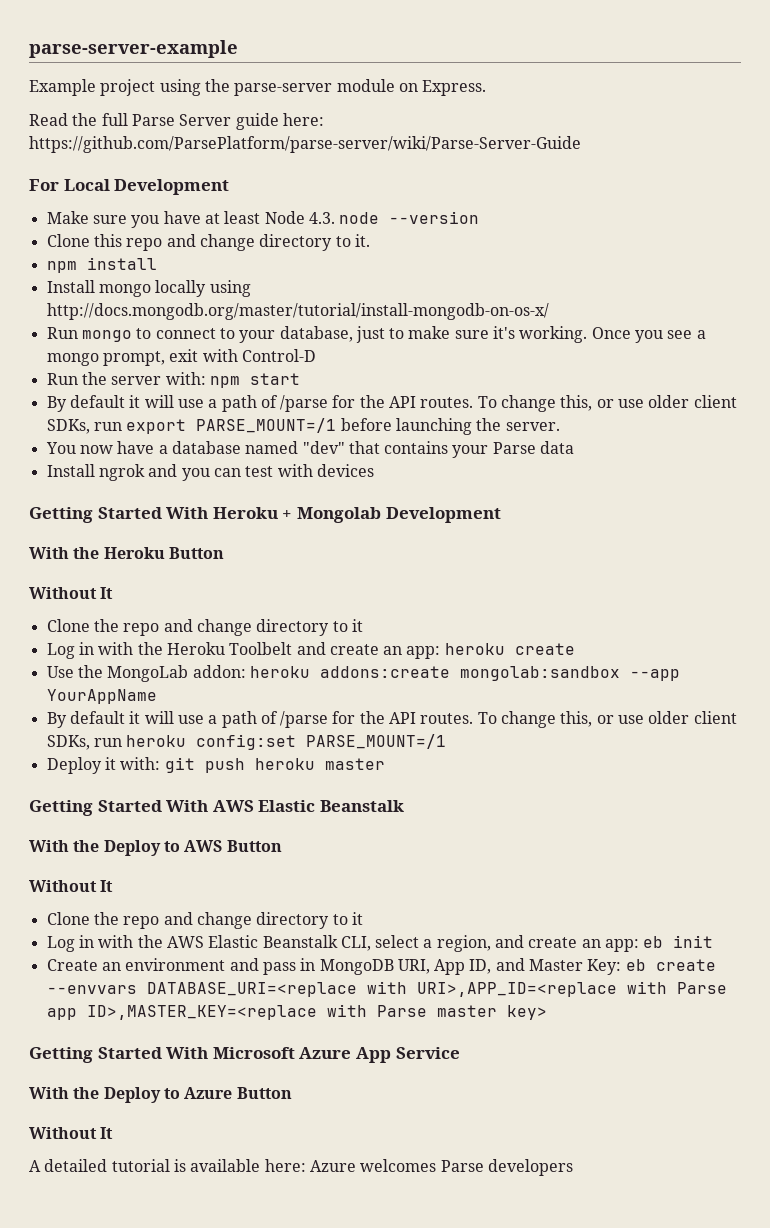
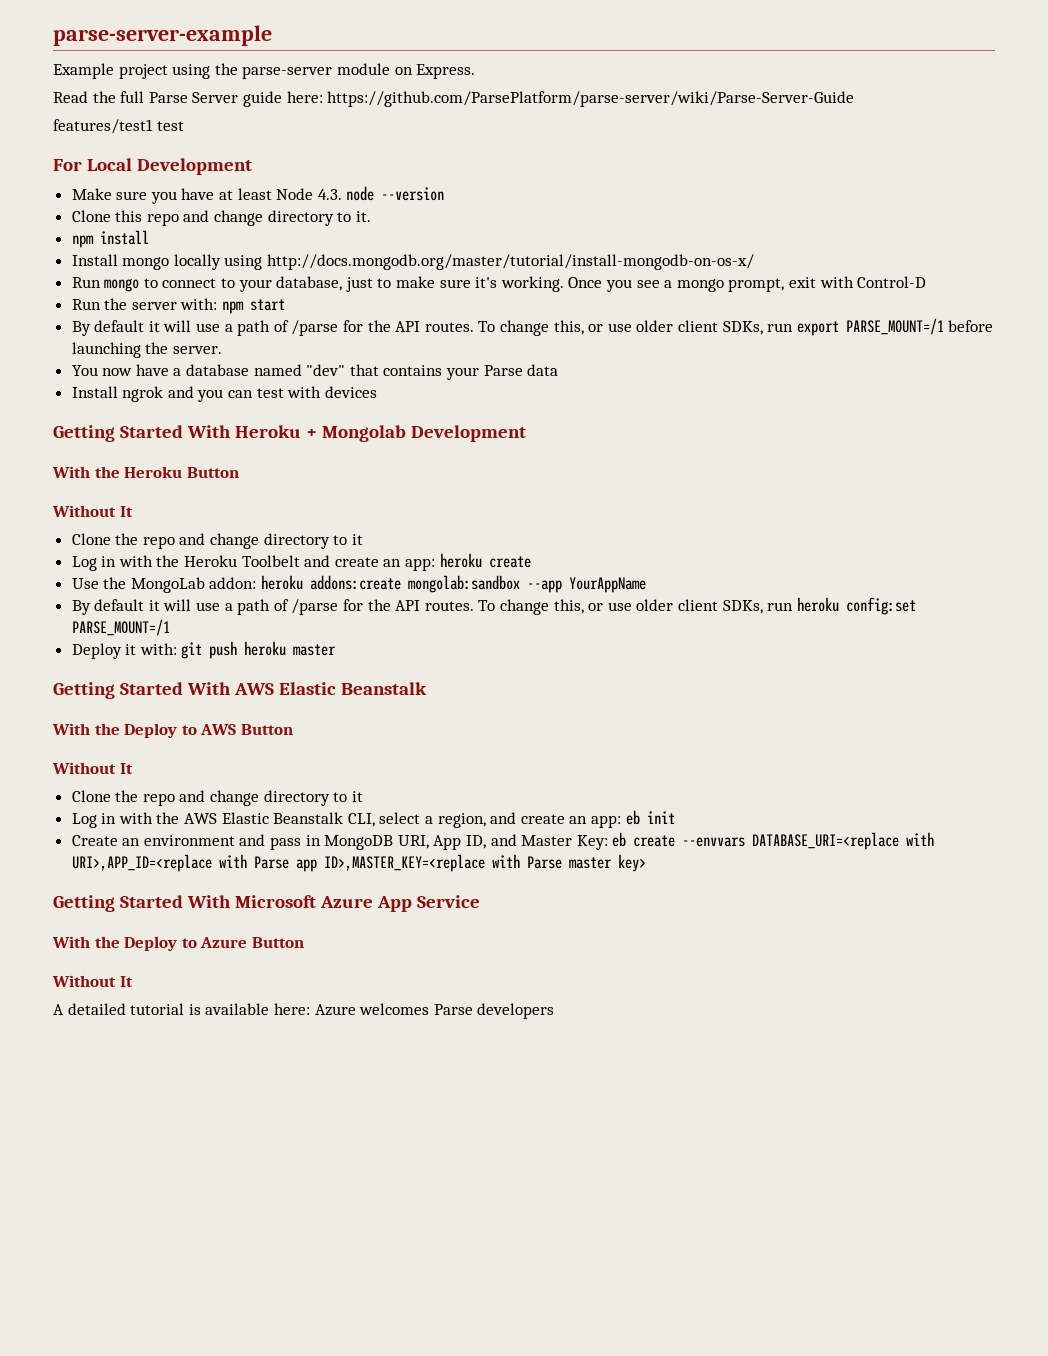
(581, 144) none -> [53,119,184,134] // features/test1 test

